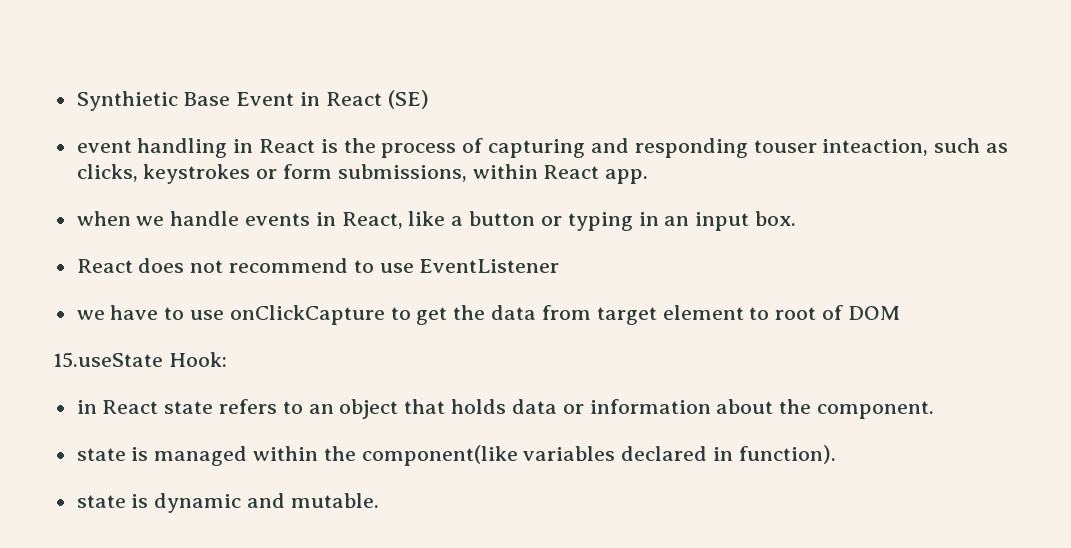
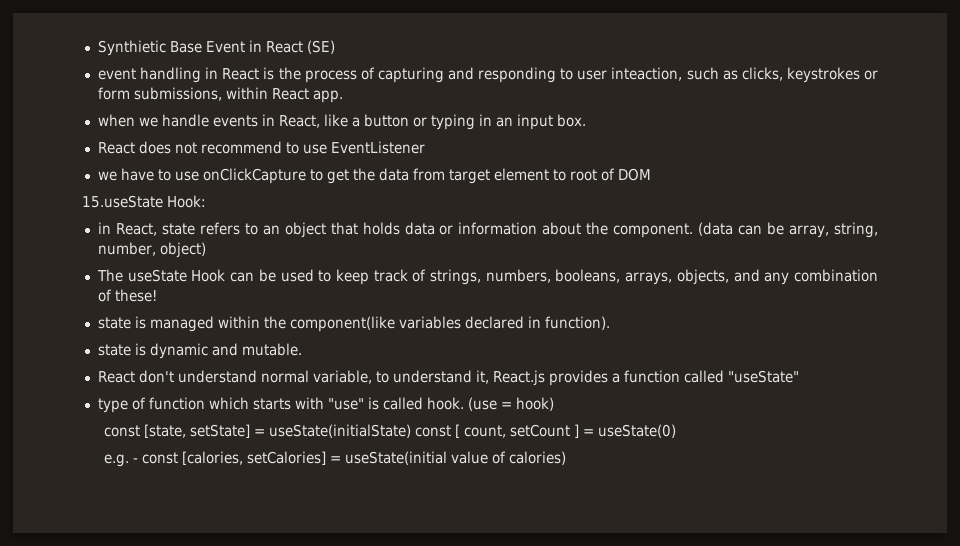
[753,140,817,153] touser -> [560,68,608,80] to user
[102,400,159,414] React -> [115,223,157,236] React,
(934, 410) none -> [698,222,879,238] [97,242,206,258] [96,269,879,285] [97,289,157,302] (data can be array, string, number, object) // The useState Hook can be used to keep track of strings, numbers, booleans, arrays, objects, and any combination of these!
(379, 500) none -> [97,370,799,386] [97,397,554,413] [104,424,677,438] [104,451,567,467] // React don't understand normal variable, to understand it, React.js provides a function called "useState" // type of function which starts with "use" is called hook. (use = hook) // const [state, setState] = useState(initialState) const [ count, setCount ] = useState(0) // e.g. - const [calories, setCalories] = useState(initial value of calories)

